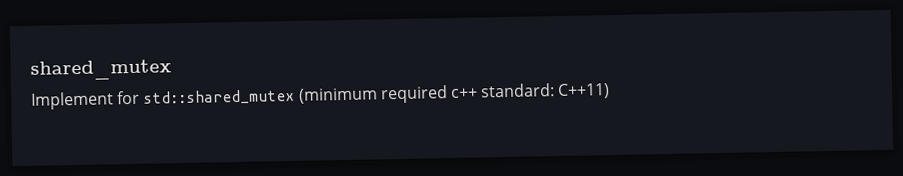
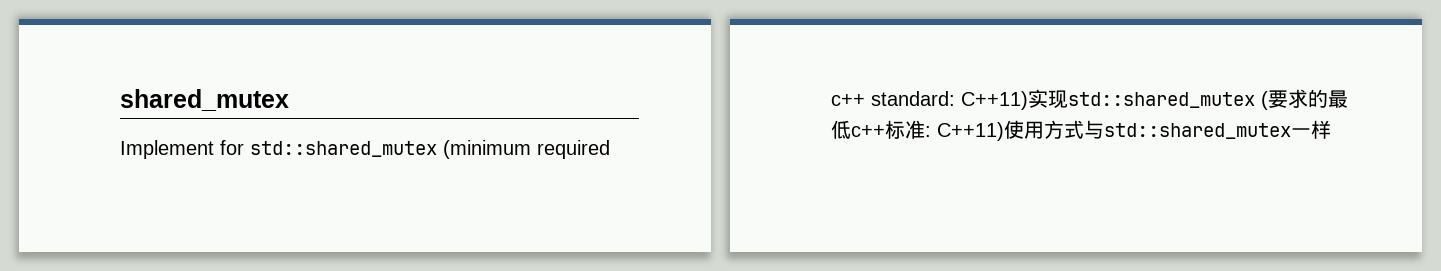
(611, 91) none -> [1028,89,1348,110] [831,120,1331,141] 实现std::shared_mutex (要求的最低c++标准: C++11)使用方式与std::shared_mutex一样

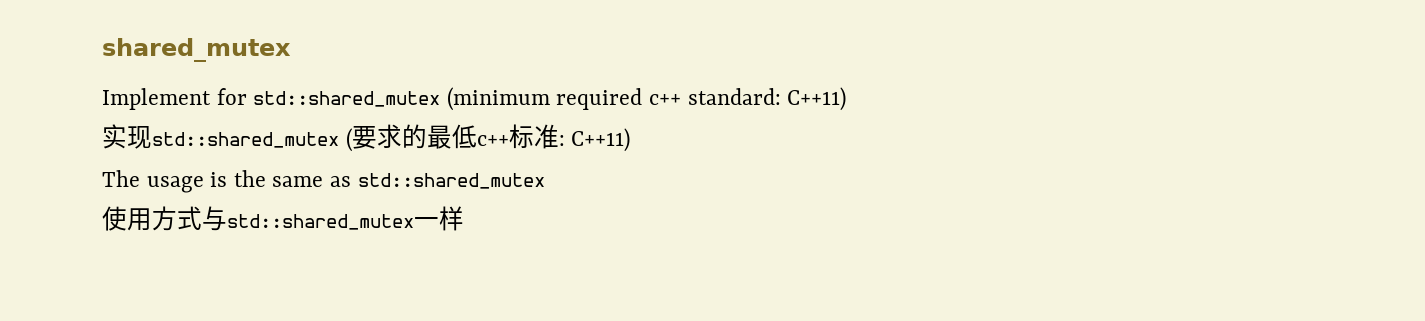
(1028, 100) none -> (847, 99) //
(1004, 131) none -> [102,170,545,193] // The usage is the same as std::shared_mutex //

